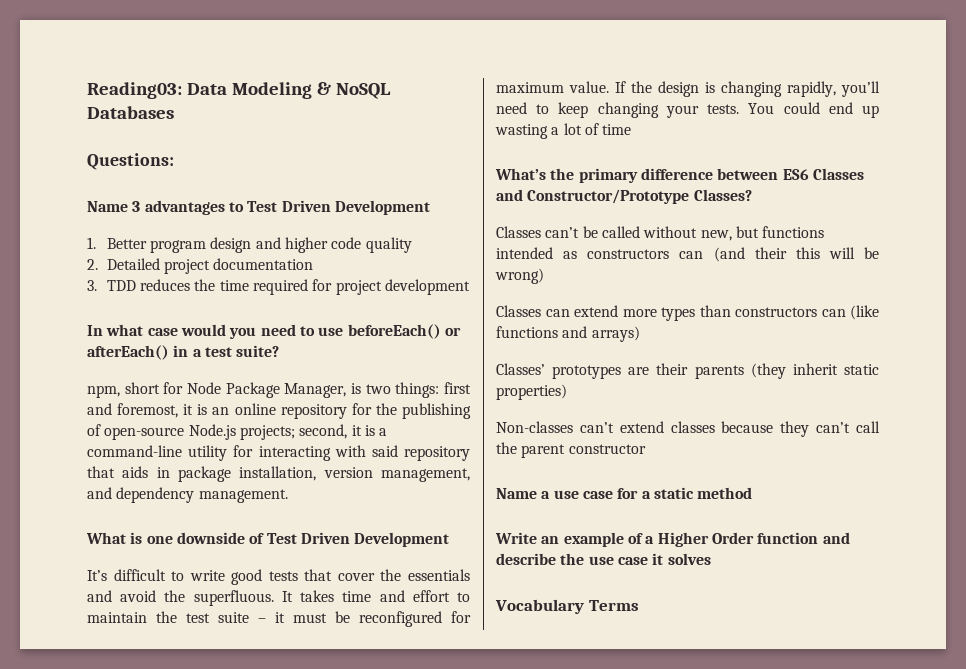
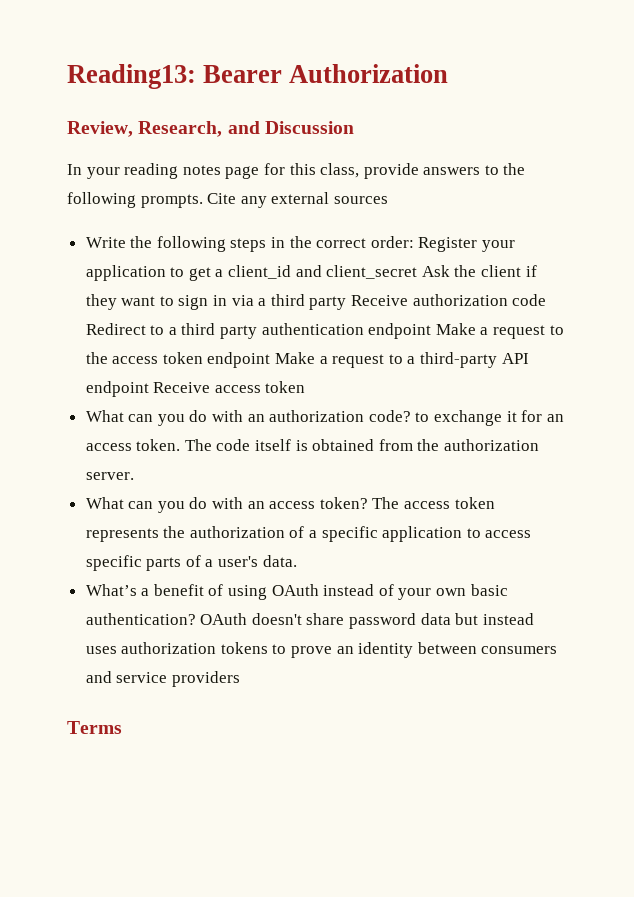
[87,82,391,99] [87,106,174,119] [87,153,174,170] [87,200,430,215] [87,237,412,253] [87,258,314,274] [87,279,470,295] [87,324,461,339] [87,345,280,360] [87,382,472,398] [87,403,471,419] [87,424,388,440] [87,445,471,461] [87,466,471,482] [87,487,288,503] [86,532,450,547] [87,569,470,585] [87,590,471,606] [87,611,471,627] [496,81,880,97] [496,102,879,118] [495,123,632,139] [495,168,864,183] [496,189,752,204] [496,226,825,241] [496,247,879,262] [495,268,544,284] [496,305,879,321] [496,326,640,342] [496,363,879,379] [496,384,567,400] [496,421,880,437] [496,442,646,458] [496,487,753,499] [495,532,850,547] [496,553,711,565] [495,599,584,614] Reading03: Data Modeling & NoSQL Databases // Questions: // Name 3 advantages to Test Driven Development // 1. Better program design and higher code quality // 2. Detailed project documentation // 3. TDD reduces the time required for project development // In what case would you need to use beforeEach() or afterEach() in a test suite? // npm, short for Node Package Manager, is two things: first and foremost, it is an online repository for the publishing of open-source Node.js projects; second, it is a command-line utility for interacting with said repository that aids in package installation, version management, and dependency management. // What is one downside of Test Driven Development // It’s difficult to write good tests that cover the essentials and avoid the superfluous. It takes time and effort to maintain the test suite – it must be reconfigured for maximum value. If the design is changing rapidly, you’ll need to keep changing your tests. You could end up wasting a lot of time // What’s the primary difference between ES6 Classes and Constructor/Prototype Classes? // Classes can’t be called without new, but functions intended as constructors can (and their this will be wrong) // Classes can extend more types than constructors can (like functions and arrays) // Classes’ prototypes are their parents (they inherit static properties) // Non-classes can’t extend classes because they can’t call the parent constructor // Name a use case for a static method // Write an example of a Higher Order function and describe the use case it solves // Vocabulary -> [67,64,449,89] [67,121,354,137] [67,163,526,179] [67,192,388,208] [85,236,516,252] [85,265,537,281] [85,294,547,310] [85,323,564,339] [85,352,529,368] [85,381,306,397] [85,410,564,426] [85,439,540,451] [85,472,134,480] [85,497,495,513] [85,526,532,542] [85,555,297,571] [85,584,508,600] [85,613,534,629] [85,642,558,658] [85,671,240,687] Reading13: Bearer Authorization // Review, Research, and Discussion // In your reading notes page for this class, provide answers to the following prompts. Cite any external sources // Write the following steps in the correct order: Register your application to get a client_id and client_secret Ask the client if they want to sign in via a third party Receive authorization code Redirect to a third party authentication endpoint Make a request to the access token endpoint Make a request to a third-party API endpoint Receive access token // What can you do with an authorization code? to exchange it for an access token. The code itself is obtained from the authorization server. // What can you do with an access token? The access token represents the authorization of a specific application to access specific parts of a user's data. // What’s a benefit of using OAuth instead of your own basic authentication? OAuth doesn't share password data but instead uses authorization tokens to prove an identity between consumers and service providers //

